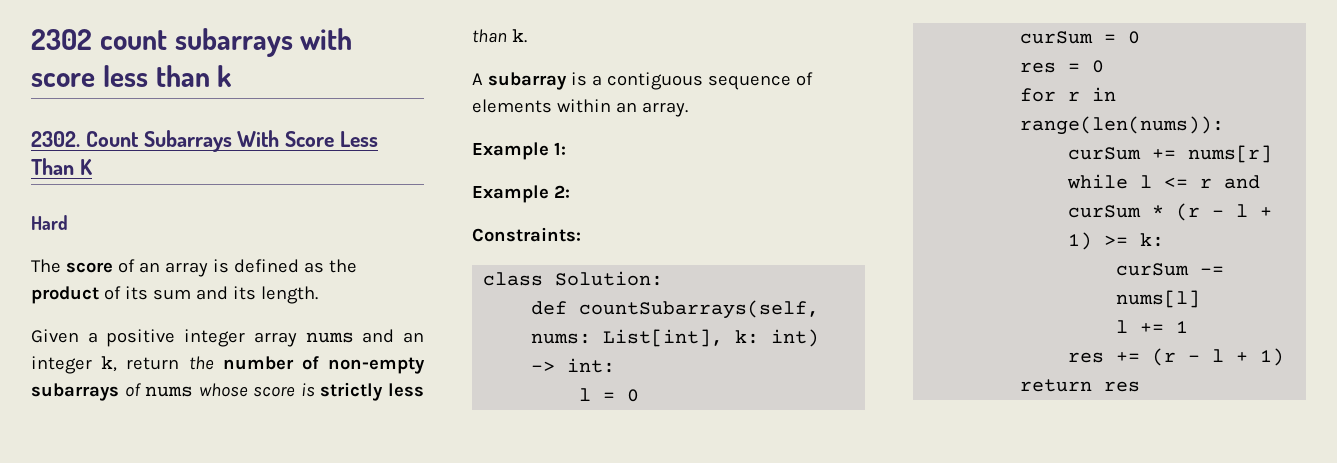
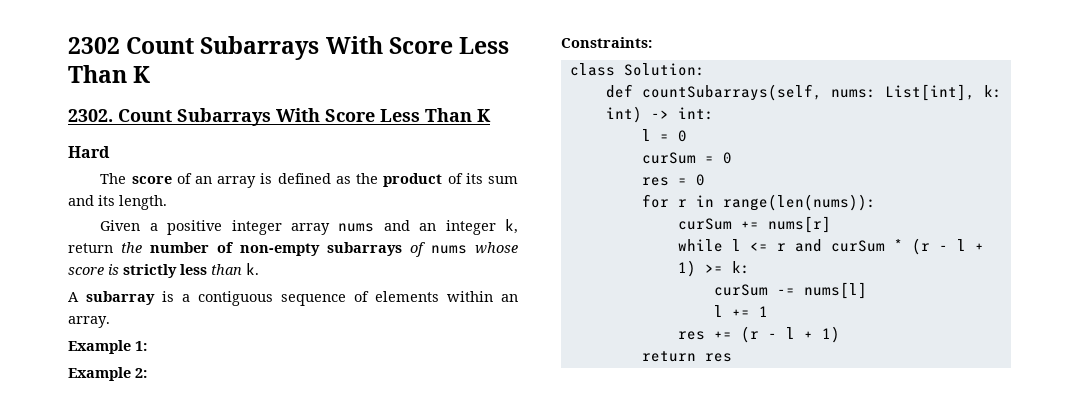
[99,28,353,57] [31,65,232,87] count subarrays with score less than k -> [126,36,510,60] [68,65,151,83] Count Subarrays With Score Less Than K

